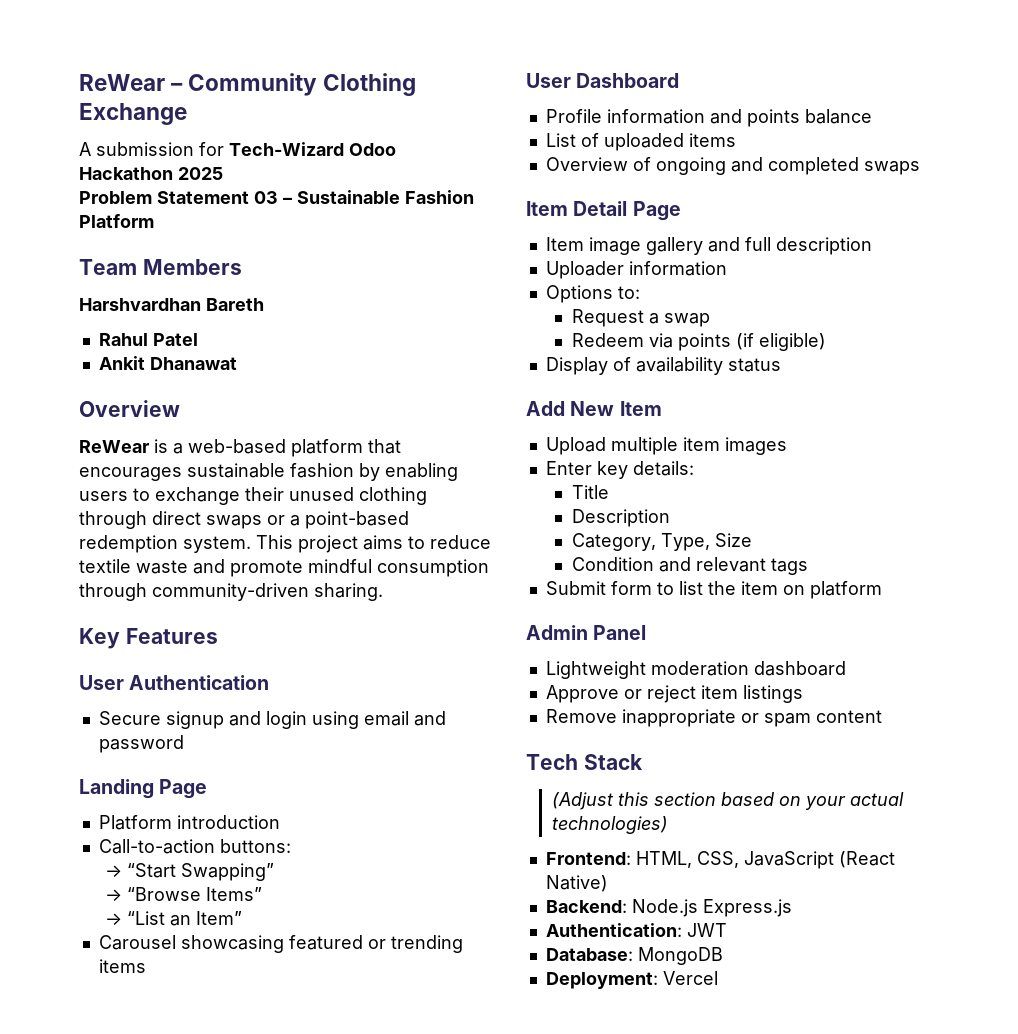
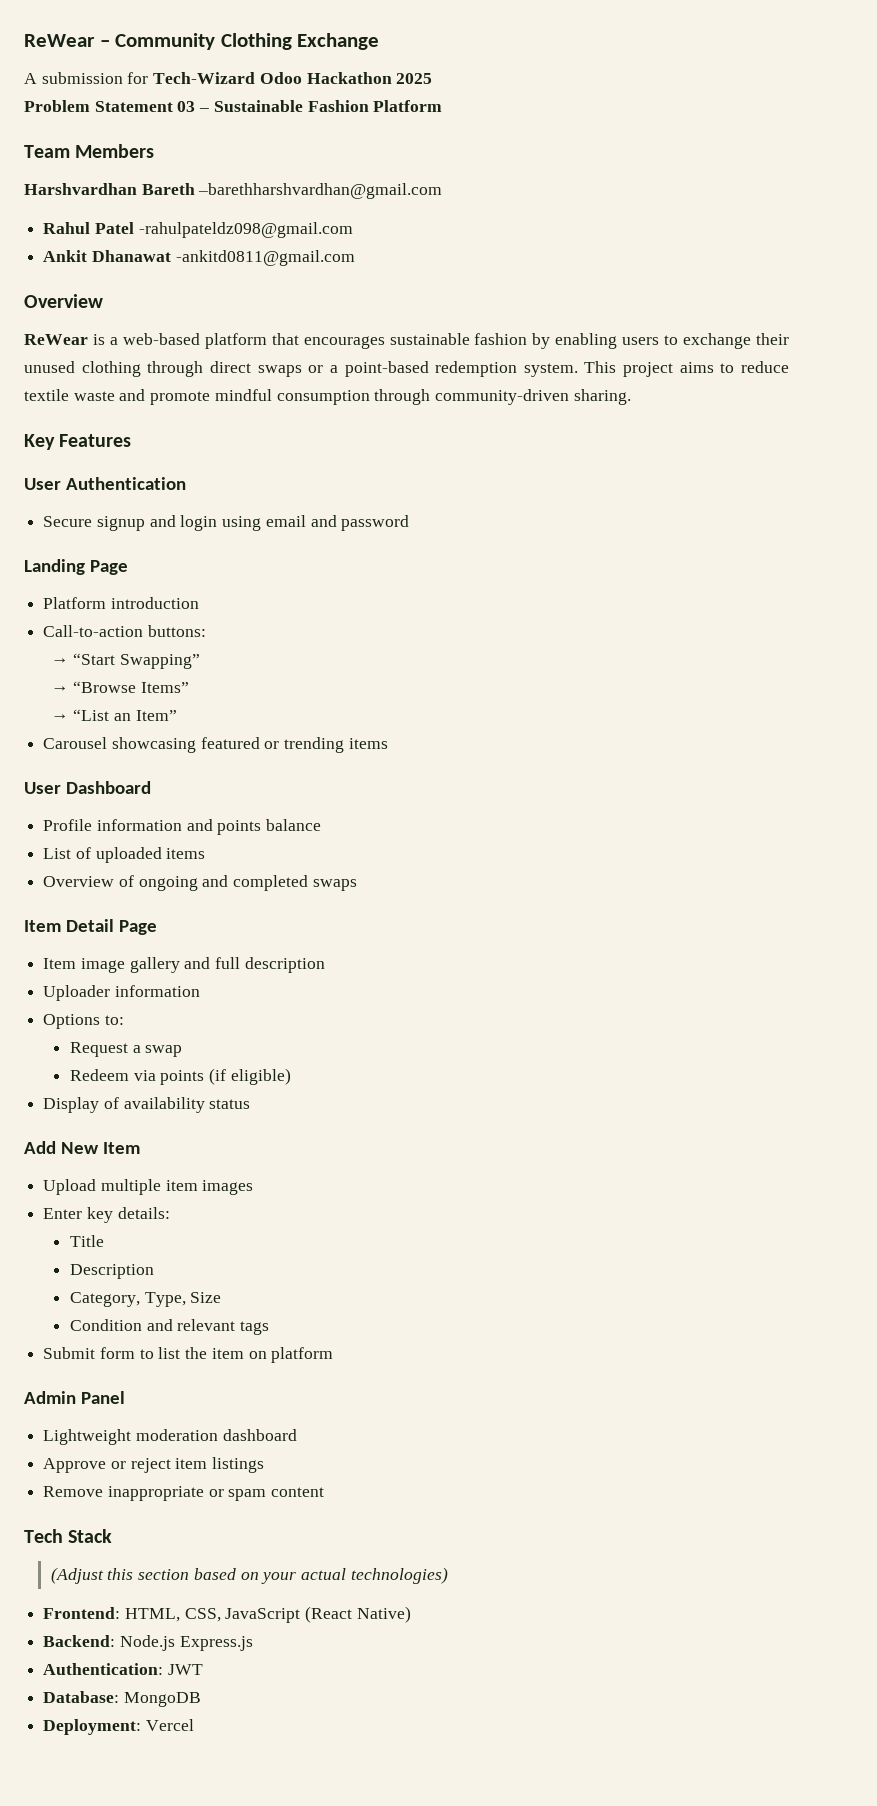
(264, 304) none -> [198,183,443,199] –barethharshvardhan@gmail.com
(198, 339) none -> [138,222,353,238] -rahulpateldz098@gmail.com
(237, 363) none -> [175,250,355,266] -ankitd0811@gmail.com

